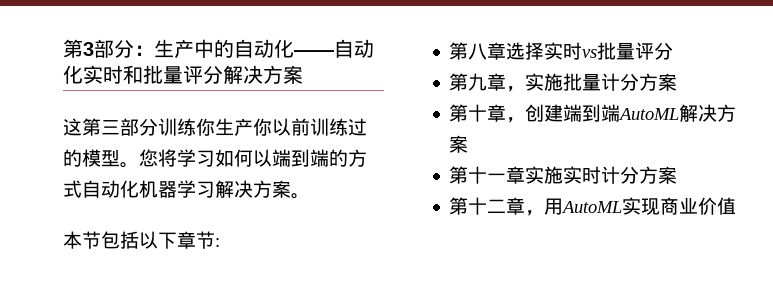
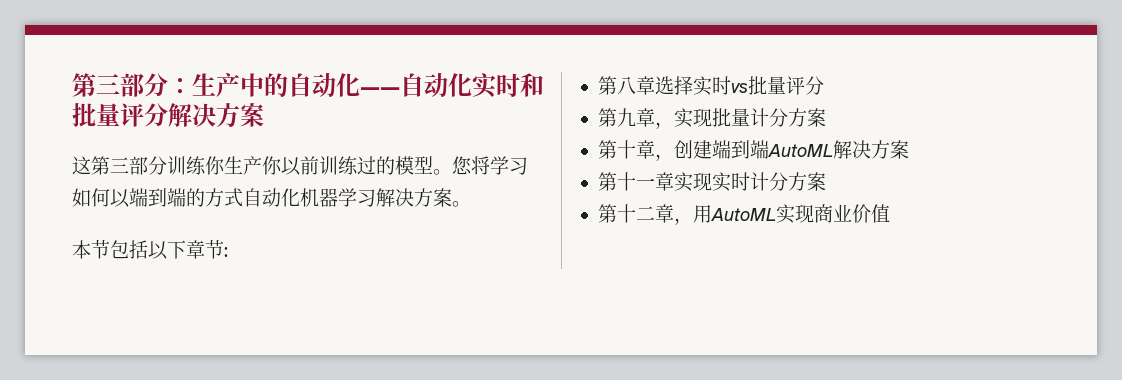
[63,39,94,58] 第3 -> [72,73,120,97] 第三
[544,73,564,91] 施 -> [692,108,712,127] 现
[544,166,564,184] 施 -> [692,172,712,191] 现

